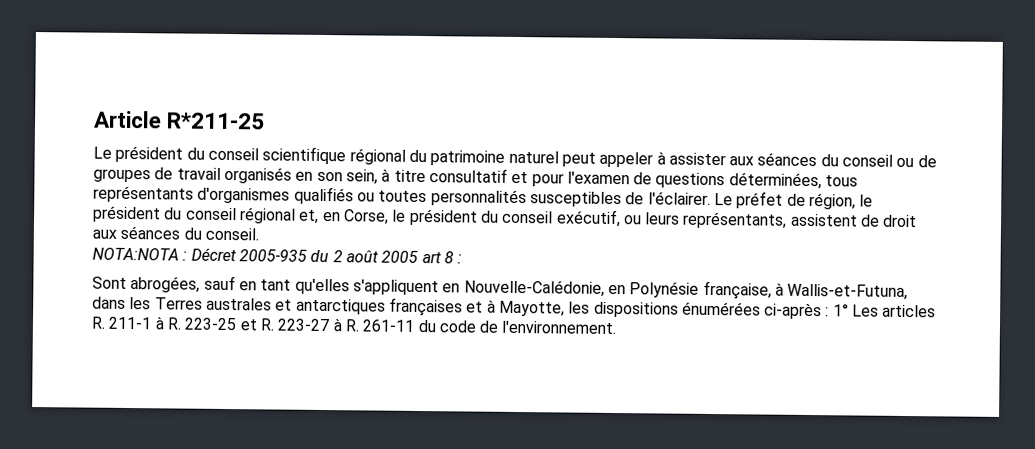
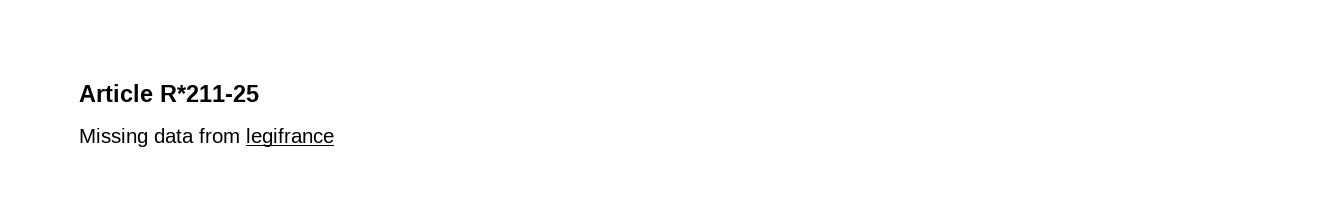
[93,145,937,168] [93,166,859,190] [93,185,874,210] [93,205,918,229] [92,225,259,241] [92,247,463,264] [92,275,909,301] [92,296,937,320] [91,316,618,335] Le président du conseil scientifique régional du patrimoine naturel peut appeler à assister aux séances du conseil ou de groupes de travail organisés en son sein, à titre consultatif et pour l'examen de questions déterminées, tous représentants d'organismes qualifiés ou toutes personnalités susceptibles de l'éclairer. Le préfet de région, le président du conseil régional et, en Corse, le président du conseil exécutif, ou leurs représentants, assistent de droit aux séances du conseil. // NOTA:NOTA : Décret 2005-935 du 2 août 2005 art 8 : // Sont abrogées, sauf en tant qu'elles s'appliquent en Nouvelle-Calédonie, en Polynésie française, à Wallis-et-Futuna, dans les Terres australes et antarctiques françaises et à Mayotte, les dispositions énumérées ci-après : 1° Les articles R. 211-1 à R. 223-25 et R. 223-27 à R. 261-11 du code de l'environnement. -> [79,128,334,147] Missing data from legifrance

